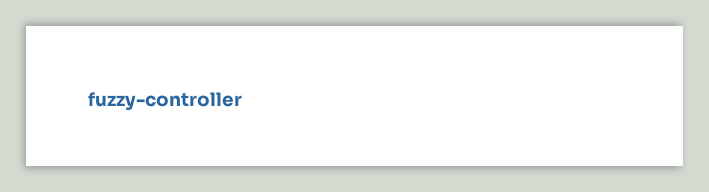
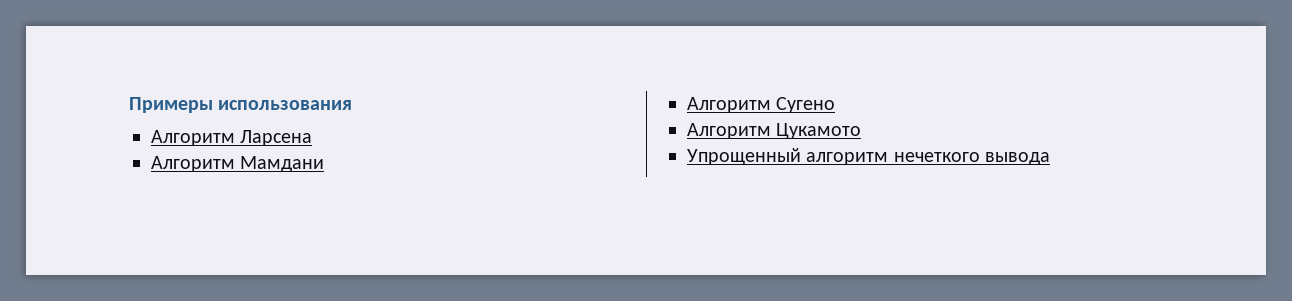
[88,92,242,111] fuzzy-controller -> [129,97,353,113] [151,130,313,146] [151,156,325,172] [687,97,836,113] [687,123,862,139] [687,148,1051,165] Примеры использования // Алгоритм Ларсена // Алгоритм Мамдани // Алгоритм Сугено // Алгоритм Цукамото // Упрощенный алгоритм нечеткого вывода

